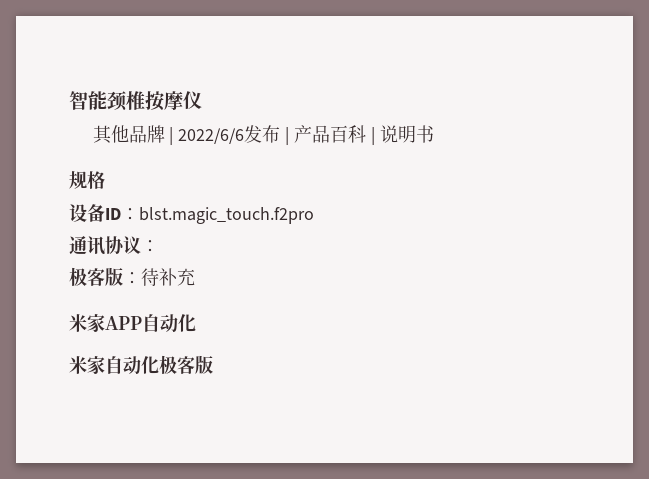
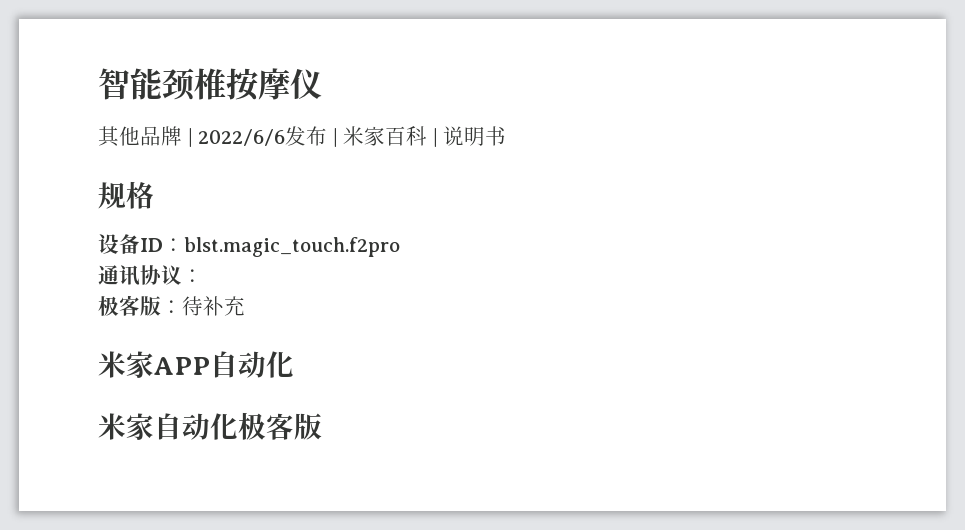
[293,125,330,143] 产品 -> [343,126,386,146] 米家

